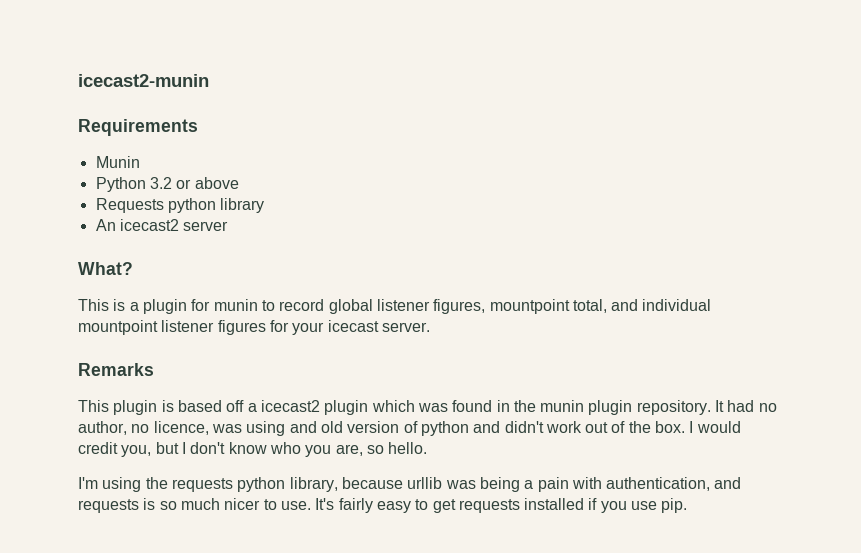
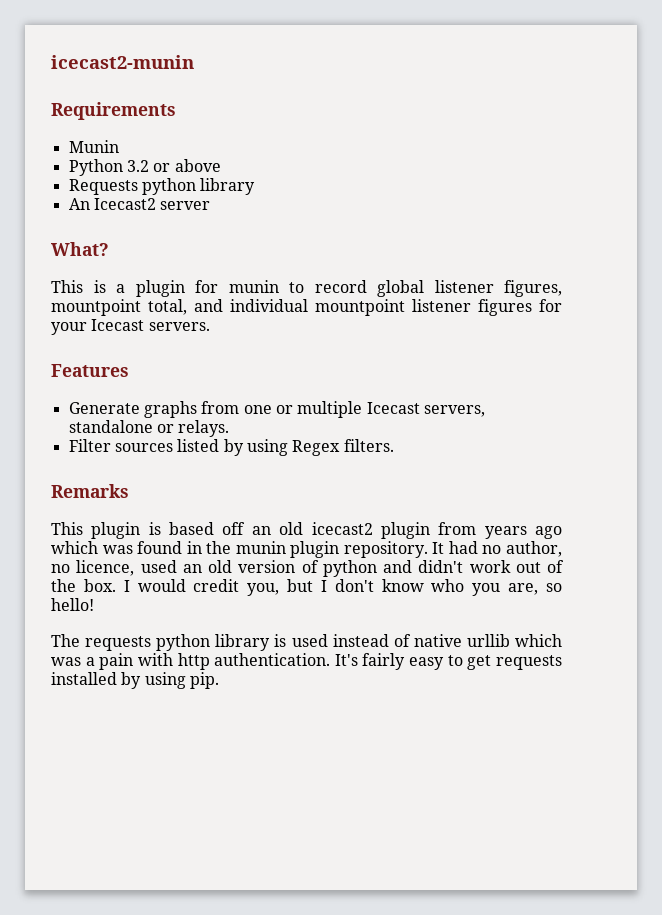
[119,219,179,231] icecast2 -> [93,198,156,210] Icecast2
[327,320,430,332] icecast server. -> [91,319,210,331] [51,364,129,377] [68,401,485,418] [68,420,230,437] [68,439,394,456] Icecast servers. // Features // Generate graphs from one or multiple Icecast servers, standalone or relays. // Filter sources listed by using Regex filters.
[247,400,369,415] a icecast2 plugin -> [251,522,563,539] an old icecast2 plugin from years ago
[211,421,317,436] was using and -> [140,560,202,573] used an
[388,442,428,454] [78,477,742,492] [78,498,311,513] hello. // I'm using the requests python library, because urllib was being a pain with authentication, and requests is so much nicer to use. -> [51,598,94,611] [51,634,563,651] [51,653,331,670] hello! // The requests python library is used instead of native urllib which was a pain with http authentication.
[588,498,658,513] if you use -> [121,672,186,689] by using

